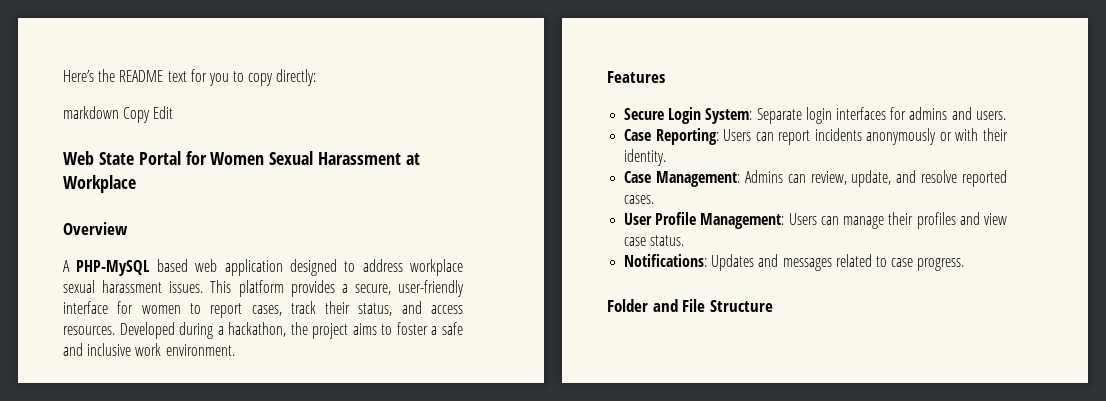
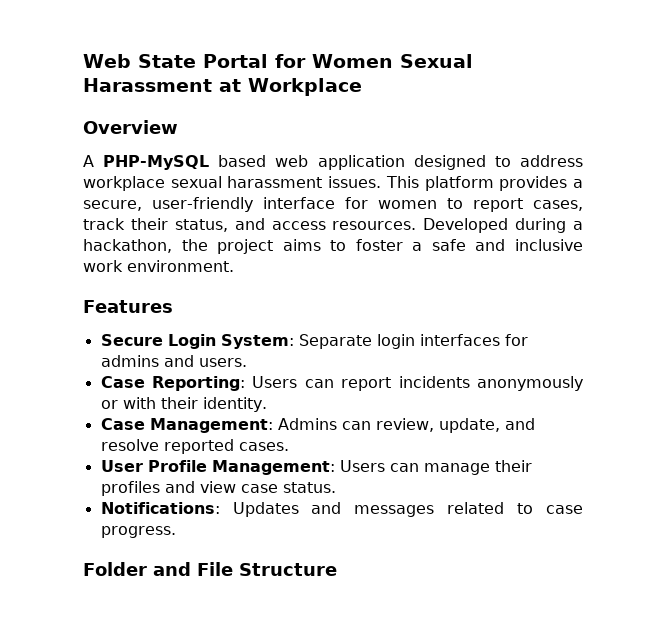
[63,69,317,86] [63,106,174,123] Here’s the README text for you to copy directly: // markdown Copy Edit // -> (83, 61) none

